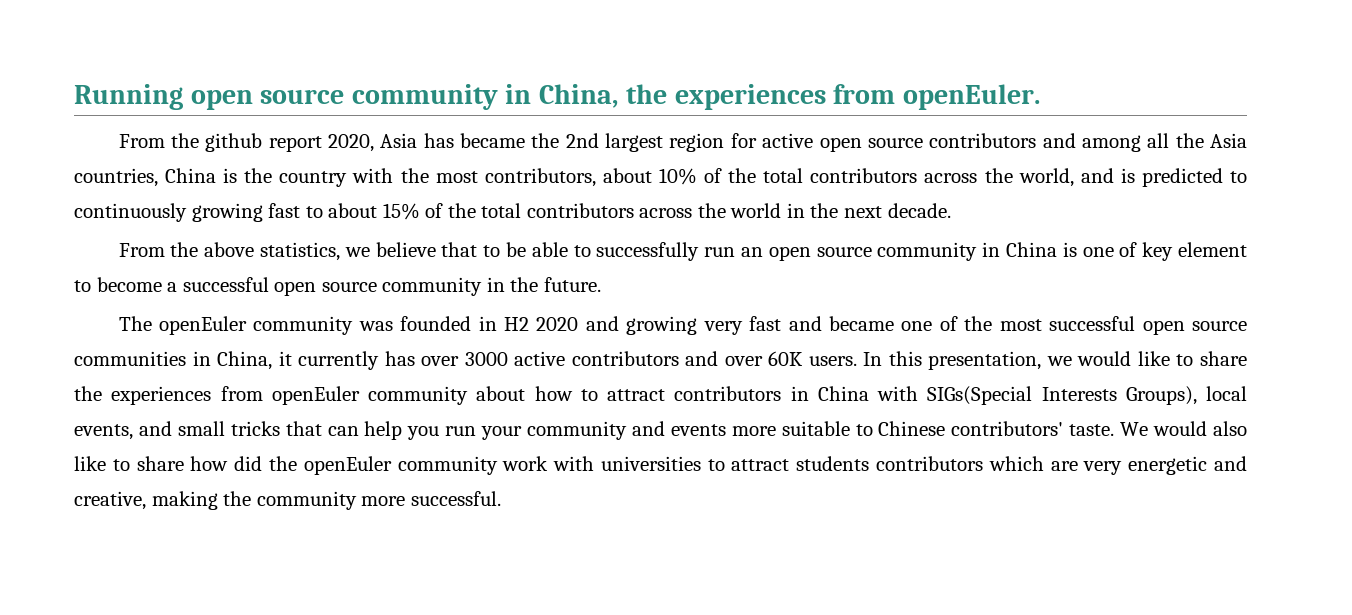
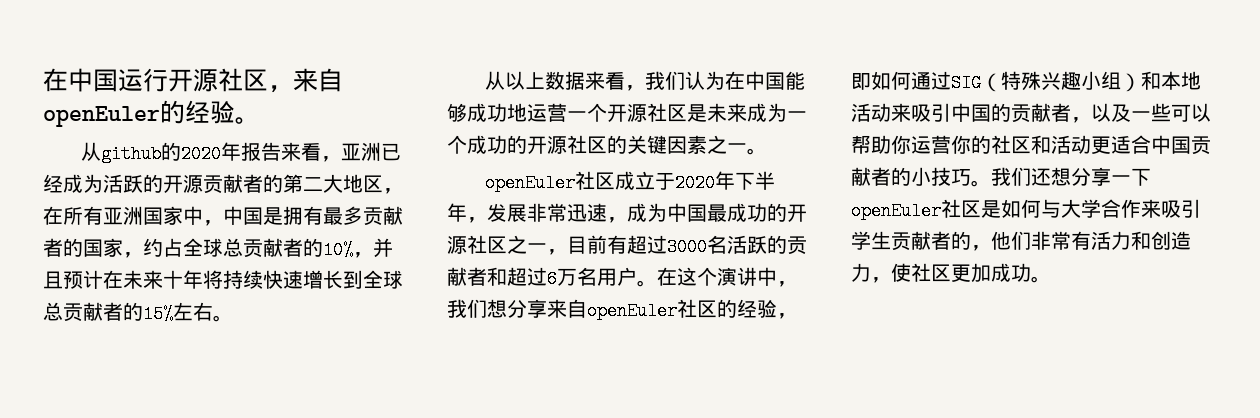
[74,84,1041,110] [118,133,1247,152] [74,168,1247,187] [74,203,951,222] [118,242,1247,261] [74,277,601,296] [118,316,1247,335] [74,351,1248,370] [74,386,1247,405] [74,421,1248,440] [74,456,1247,475] [74,491,501,510] Running open source community in China, the experiences from openEuler. // From the github report 2020, Asia has became the 2nd largest region for active open source contributors and among all the Asia countries, China is the country with the most contributors, about 10% of the total contributors across the world, and is predicted to continuously growing fast to about 15% of the total contributors across the world in the next decade. // From the above statistics, we believe that to be able to successfully run an open source community in China is one of key element to become a successful open source community in the future. // The openEuler community was founded in H2 2020 and growing very fast and became one of the most successful open source communities in China, it currently has over 3000 active contributors and over 60K users. In this presentation, we would like to share the experiences from openEuler community about how to attract contributors in China with SIGs(Special Interests Groups), local events, and small tricks that can help you run your community and events more suitable to Chinese contributors' taste. We would also like to share how did the openEuler community work with universities to attract students contributors which are very energetic and creative, making the community more successful. -> [43,68,343,93] [43,100,260,127] [80,142,401,163] [43,174,403,194] [43,206,403,226] [43,238,393,259] [43,270,403,289] [43,302,233,323] [484,71,805,91] [447,103,807,122] [447,135,767,155] [484,171,775,192] [447,203,807,223] [447,235,807,256] [447,267,797,288] [447,299,797,320] [851,71,1201,92] [851,103,1211,123] [851,135,1211,155] [851,167,1151,187] [851,199,1201,220] [851,231,1191,251] [851,263,1051,283] 在中国运行开源社区，来自openEuler的经验。 // 从github的2020年报告来看，亚洲已经成为活跃的开源贡献者的第二大地区，在所有亚洲国家中，中国是拥有最多贡献者的国家，约占全球总贡献者的10%，并且预计在未来十年将持续快速增长到全球总贡献者的15%左右。 // 从以上数据来看，我们认为在中国能够成功地运营一个开源社区是未来成为一个成功的开源社区的关键因素之一。 // openEuler社区成立于2020年下半年，发展非常迅速，成为中国最成功的开源社区之一，目前有超过3000名活跃的贡献者和超过6万名用户。在这个演讲中，我们想分享来自openEuler社区的经验，即如何通过SIG（特殊兴趣小组）和本地活动来吸引中国的贡献者，以及一些可以帮助你运营你的社区和活动更适合中国贡献者的小技巧。我们还想分享一下openEuler社区是如何与大学合作来吸引学生贡献者的，他们非常有活力和创造力，使社区更加成功。

